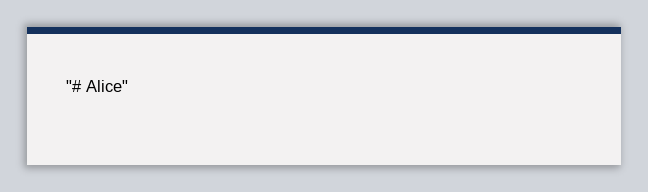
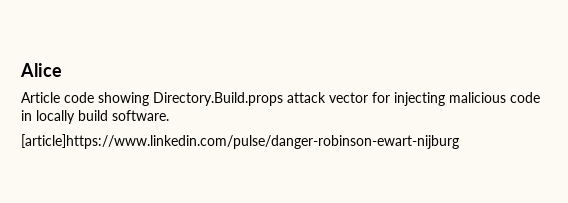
[66,80,128,92] "# Alice" -> [20,63,62,77] [21,92,540,106] [21,110,169,124] [21,134,459,149] Alice // Article code showing Directory.Build.props attack vector for injecting malicious code in locally build software. // [article]https://www.linkedin.com/pulse/danger-robinson-ewart-nijburg

